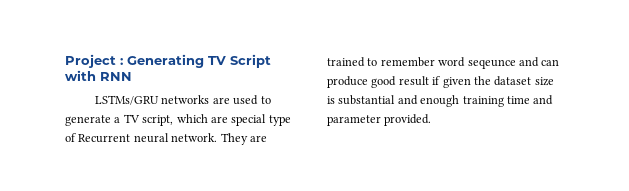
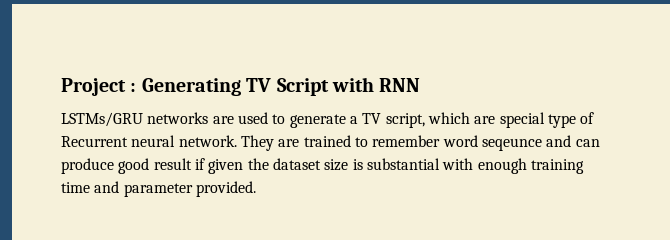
[397,95,418,105] and -> [442,158,474,170] with

